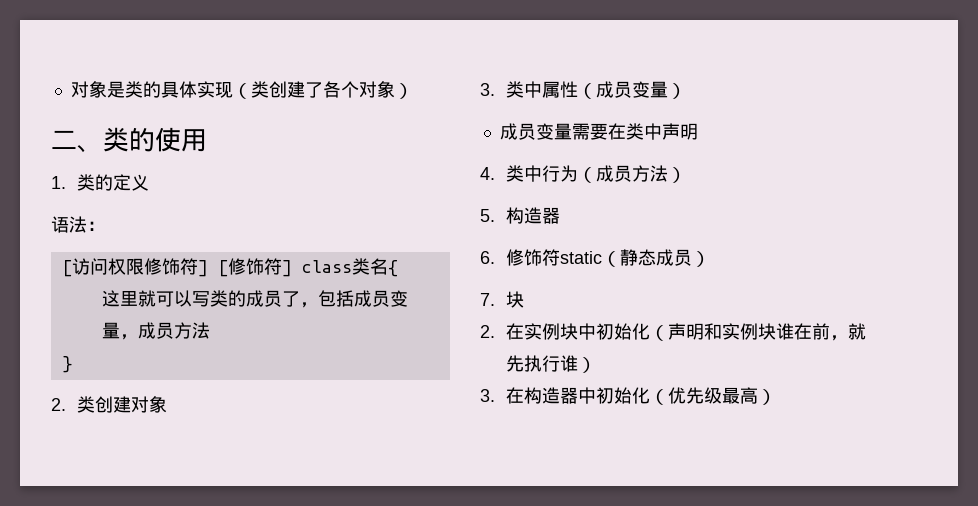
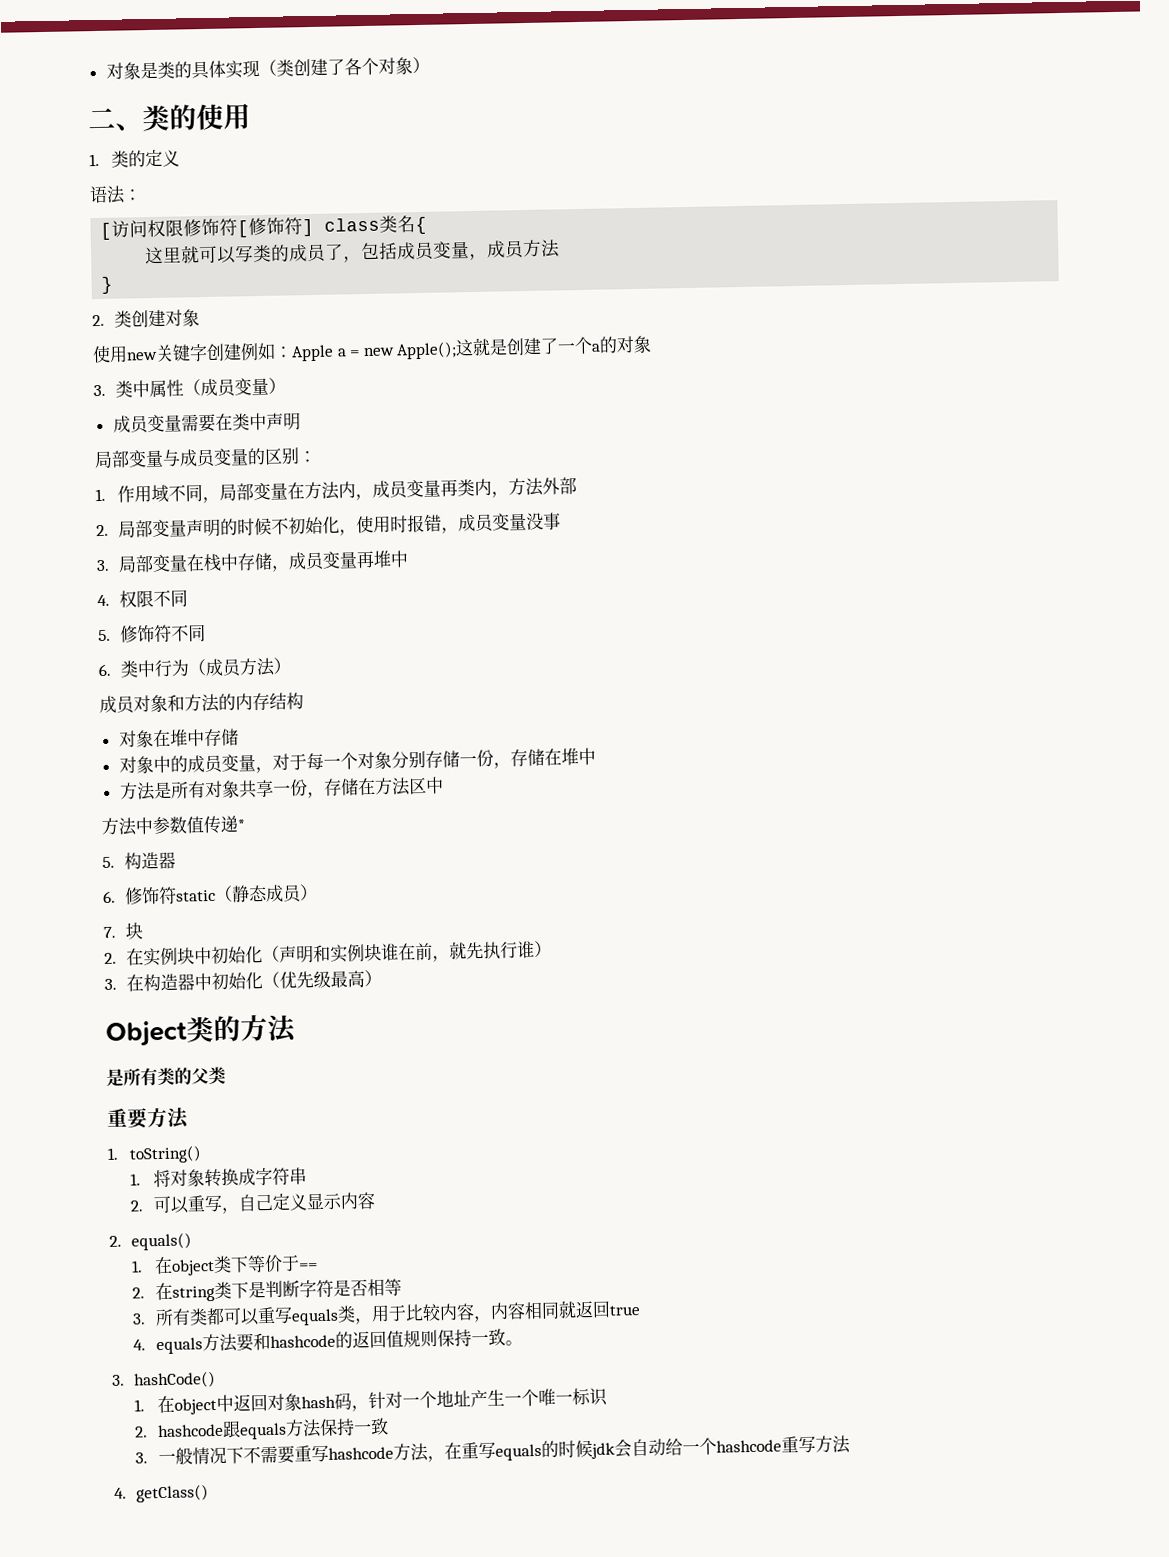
[197,260,208,277] ] -> (239, 227) none
(168, 404) none -> [92,335,653,364] // 使用new关键字创建例如：Apple a = new Apple();这就是创建了一个a的对象
[480,167,495,180] 4. -> [94,447,317,469] [95,477,578,504] [96,512,562,538] [96,550,410,573] [97,589,189,608] [98,624,207,643] [98,663,112,677] 局部变量与成员变量的区别： // 1.作用域不同，局部变量在方法内，成员变量再类内，方法外部 // 2.局部变量声明的时候不初始化，使用时报错，成员变量没事 // 3.局部变量在栈中存储，成员变量再堆中 // 4.权限不同 // 5.修饰符不同 // 6.
(687, 175) none -> [99,692,304,714] [118,728,239,748] [118,747,596,774] [118,776,444,801] [101,815,245,836] // 成员对象和方法的内存结构 // 对象在堆中存储 // 对象中的成员变量，对于每一个对象分别存储一份，存储在堆中 // 方法是所有对象共享一份，存储在方法区中 // 方法中参数值传递*
(777, 397) none -> [105,1013,297,1047] [106,1066,226,1087] [107,1107,189,1129] [107,1145,203,1164] [130,1167,307,1188] [130,1191,376,1214] [109,1232,193,1251] [131,1254,318,1276] [132,1278,402,1302] [132,1300,641,1327] [133,1328,523,1355] [112,1370,217,1389] [134,1387,608,1415] [135,1417,389,1440] [135,1435,851,1465] [114,1484,210,1503] // Object类的方法 // 是所有类的父类 // 重要方法 // 1. toString() // 1.将对象转换成字符串 // 2.可以重写，自己定义显示内容 // 2. equals() // 1.在object类下等价于== // 2.在string类下是判断字符是否相等 // 3.所有类都可以重写equals类，用于比较内容，内容相同就返回true // 4. equals方法要和hashcode的返回值规则保持一致。 // 3. hashCode() // 1.在object中返回对象hash码，针对一个地址产生一个唯一标识 // 2. hashcode跟equals方法保持一致 // 3.一般情况下不需要重写hashcode方法，在重写equals的时候jdk会自动给一个hashcode重写方法 // 4. getClass()

